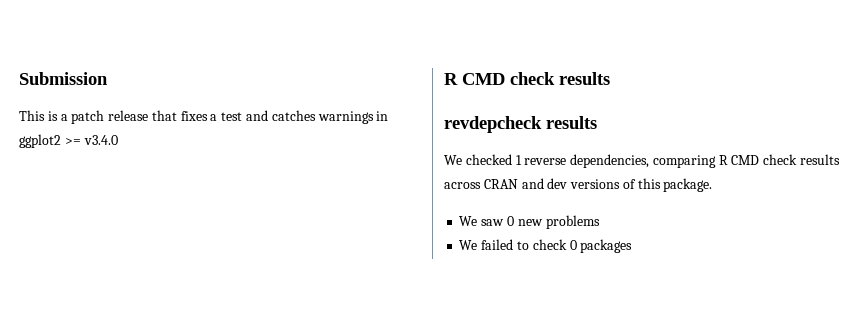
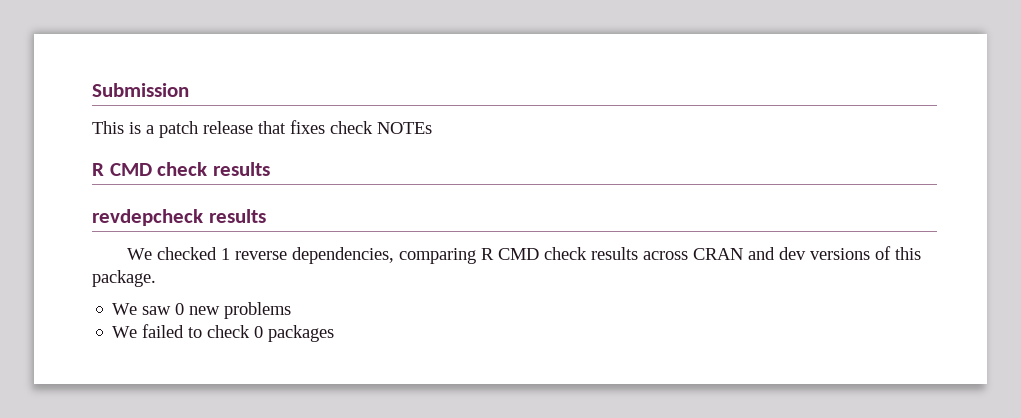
[210,110,389,124] [19,134,118,148] a test and catches warnings in ggplot2 >= v3.4.0 -> [330,121,432,134] check NOTEs

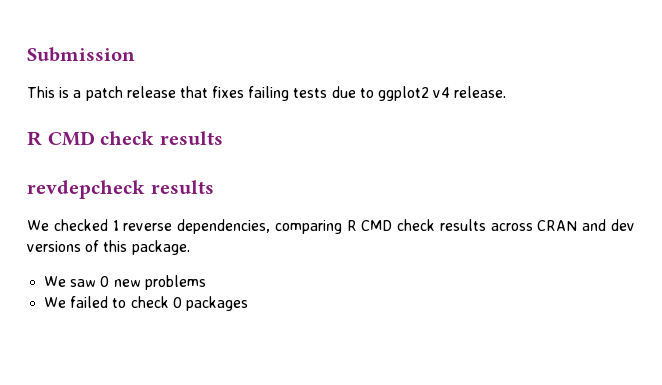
[330,121,432,134] check NOTEs -> [248,86,507,101] failing tests due to ggplot2 v4 release.

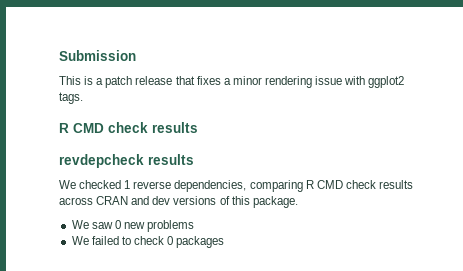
[248,86,507,101] failing tests due to ggplot2 v4 release. -> [223,76,405,88] [59,92,83,104] a minor rendering issue with ggplot2 tags.

